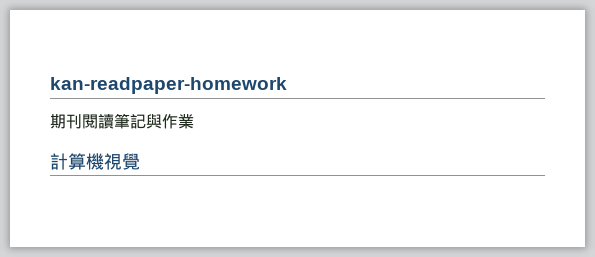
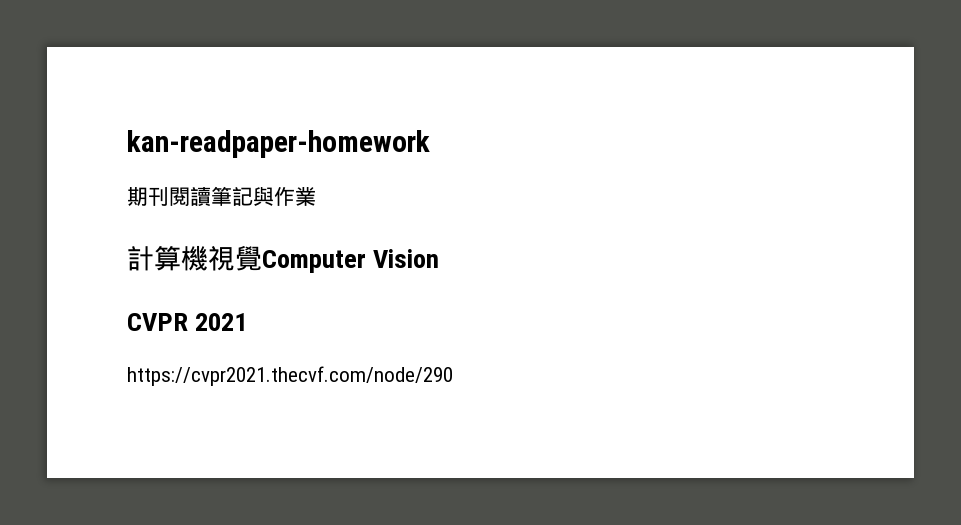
(140, 161) none -> [262,249,440,273] [127,313,248,331] [127,366,453,386] Computer Vision // CVPR 2021 // https://cvpr2021.thecvf.com/node/290

